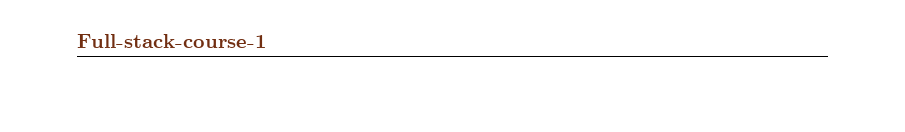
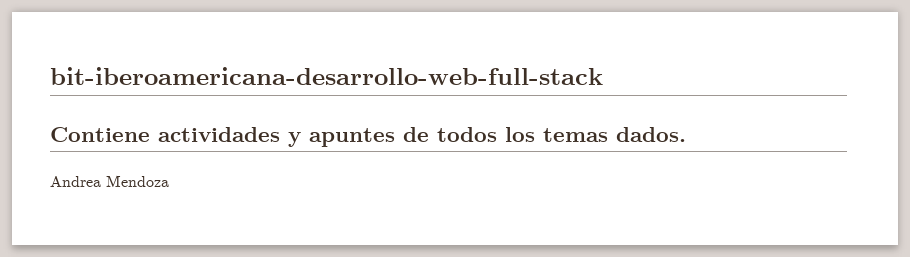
[77,34,267,48] Full-stack-course-1 -> [50,67,603,85] [50,127,686,147] [50,175,169,187] bit-iberoamericana-desarrollo-web-full-stack // Contiene actividades y apuntes de todos los temas dados. // Andrea Mendoza

